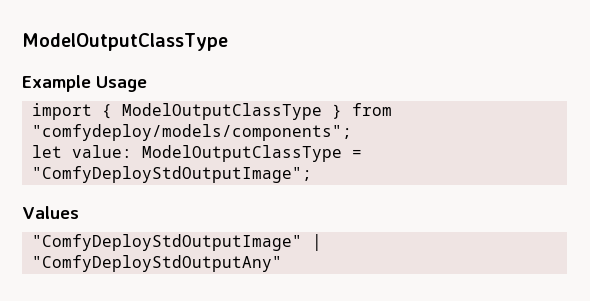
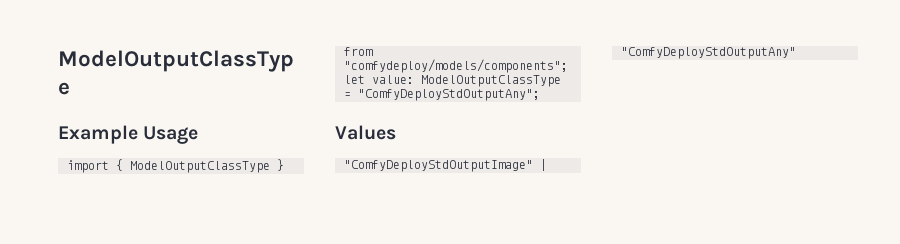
[32,166,313,183] "ComfyDeployStdOutputImage"; -> [357,89,540,101] "ComfyDeployStdOutputAny";

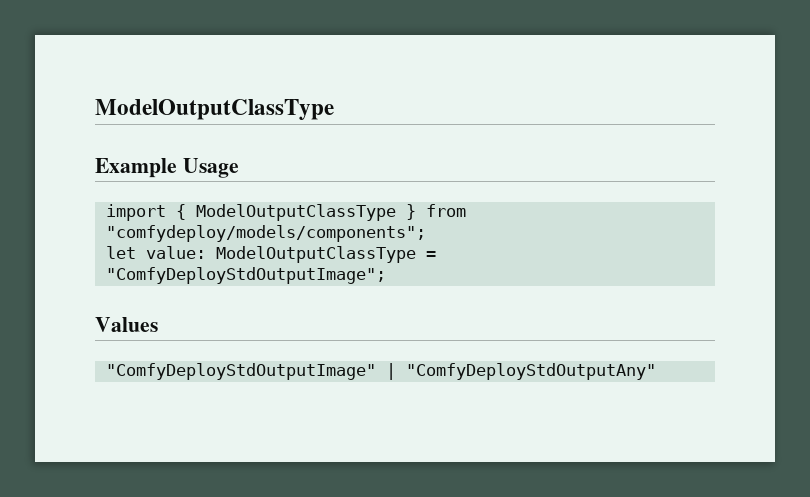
[357,89,540,101] "ComfyDeployStdOutputAny"; -> [106,267,387,284] "ComfyDeployStdOutputImage";

